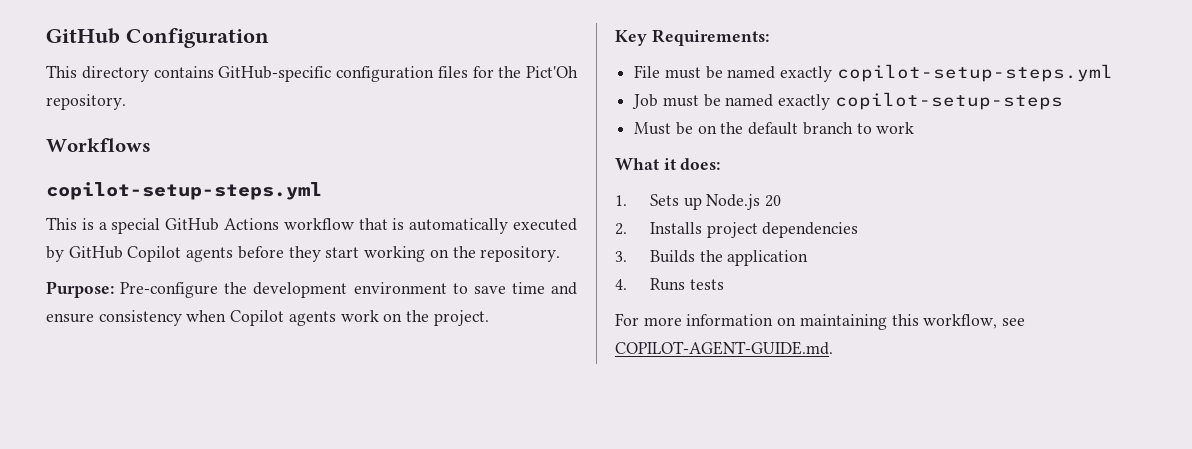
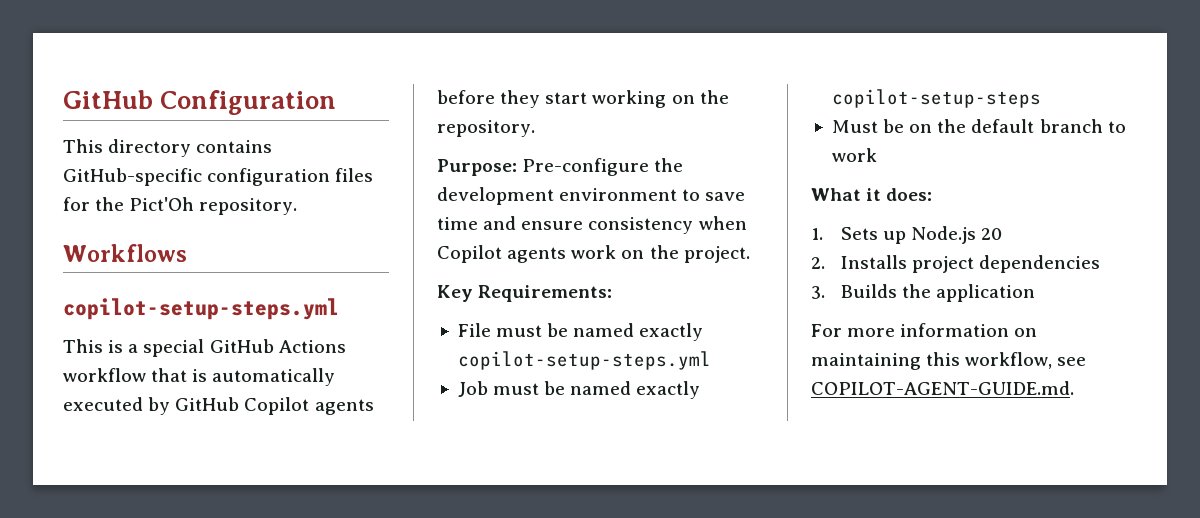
[615,278,724,291] // 4. Runs tests -> (1036, 293) none

